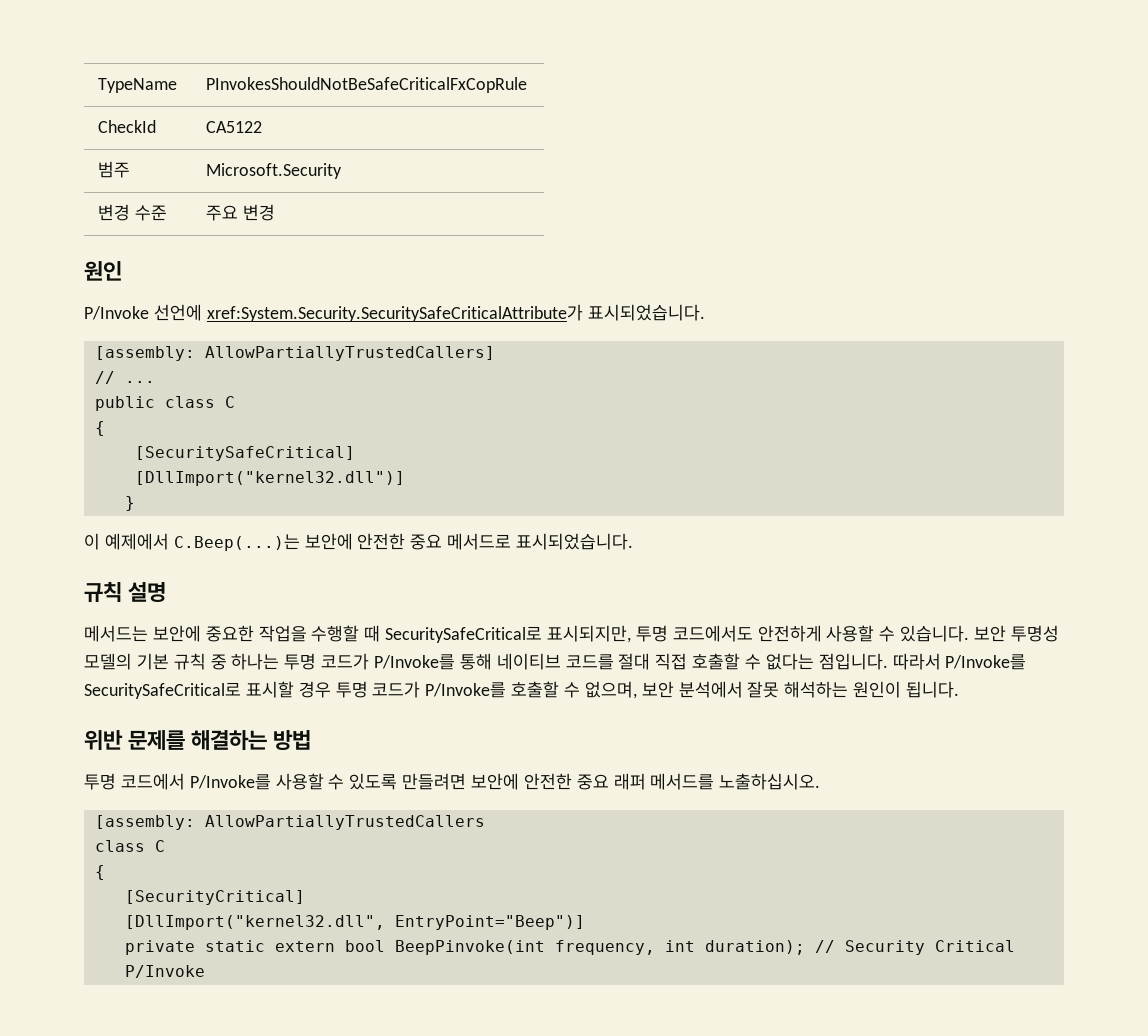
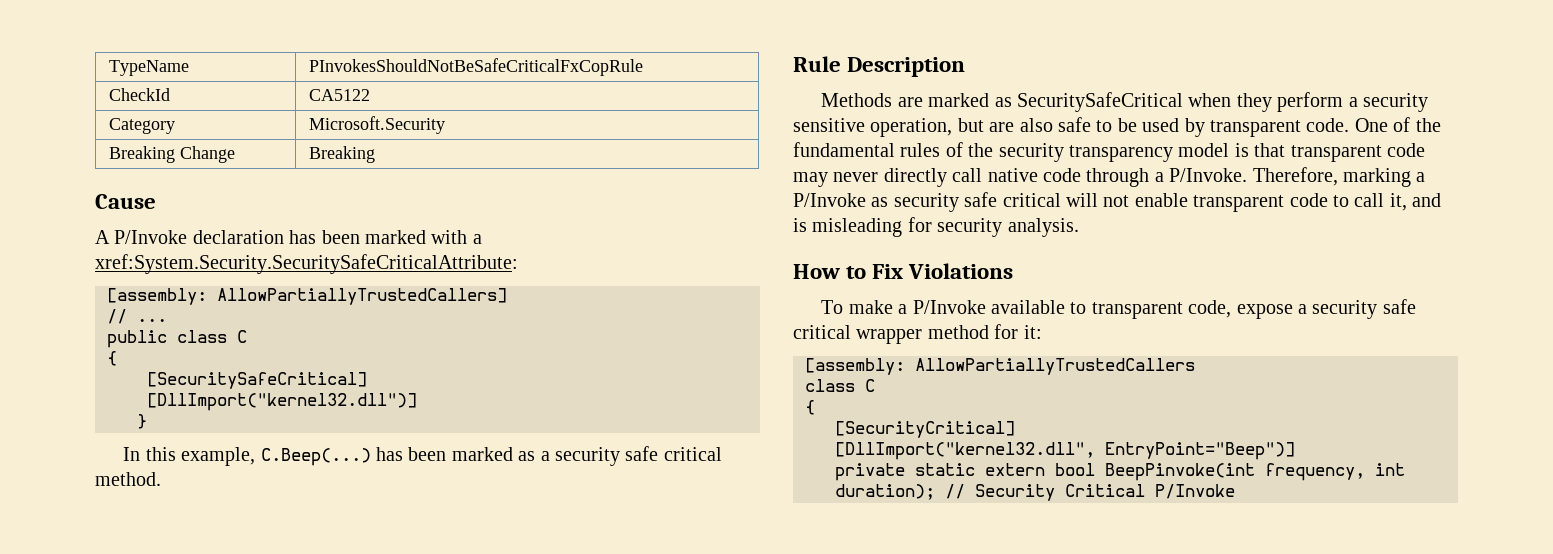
[98,161,131,178] 범주 -> [109,118,176,134] Category
[98,204,168,221] [206,204,276,221] [84,261,122,281] [84,304,705,322] 변경 수준 | 주요 변경 // 원인 // P/Invoke 선언에 xref:System.Security.SecuritySafeCriticalAttribute가 표시되었습니다. -> [109,146,236,163] [309,146,376,163] [95,194,156,209] [95,230,482,244] [95,254,518,274] Breaking Change | Breaking // Cause // A P/Invoke declaration has been marked with a xref:System.Security.SecuritySafeCriticalAttribute:
[84,533,634,551] [84,581,167,603] [84,625,1059,643] [84,653,1027,670] [84,681,960,699] [84,730,312,751] [84,773,821,790] 이 예제에서 C.Beep(...)는 보안에 안전한 중요 메서드로 표시되었습니다. // 규칙 설명 // 메서드는 보안에 중요한 작업을 수행할 때 SecuritySafeCritical로 표시되지만, 투명 코드에서도 안전하게 사용할 수 있습니다. 보안 투명성 모델의 기본 규칙 중 하나는 투명 코드가 P/Invoke를 통해 네이티브 코드를 절대 직접 호출할 수 없다는 점입니다. 따라서 P/Invoke를 SecuritySafeCritical로 표시할 경우 투명 코드가 P/Invoke를 호출할 수 없으며, 보안 분석에서 잘못 해석하는 원인이 됩니다. // 위반 문제를 해결하는 방법 // 투명 코드에서 P/Invoke를 사용할 수 있도록 만들려면 보안에 안전한 중요 래퍼 메서드를 노출하십시오. -> [123,446,722,466] [95,472,161,486] [793,56,966,77] [821,92,1428,112] [793,117,1441,137] [793,142,1425,162] [793,167,1426,187] [793,192,1442,212] [793,217,1079,237] [793,263,1014,279] [821,299,1416,319] [793,324,1042,344] In this example, C.Beep(...) has been marked as a security safe critical method. // Rule Description // Methods are marked as SecuritySafeCritical when they perform a security sensitive operation, but are also safe to be used by transparent code. One of the fundamental rules of the security transparency model is that transparent code may never directly call native code through a P/Invoke. Therefore, marking a P/Invoke as security safe critical will not enable transparent code to call it, and is misleading for security analysis. // How to Fix Violations // To make a P/Invoke available to transparent code, expose a security safe critical wrapper method for it:

